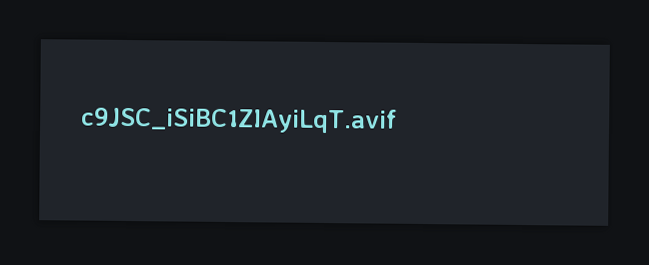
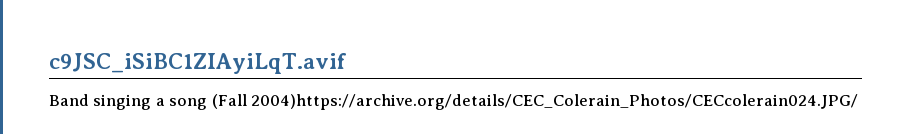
(397, 120) none -> [49,94,859,110] // Band singing a song (Fall 2004)https://archive.org/details/CEC_Colerain_Photos/CECcolerain024.JPG/

